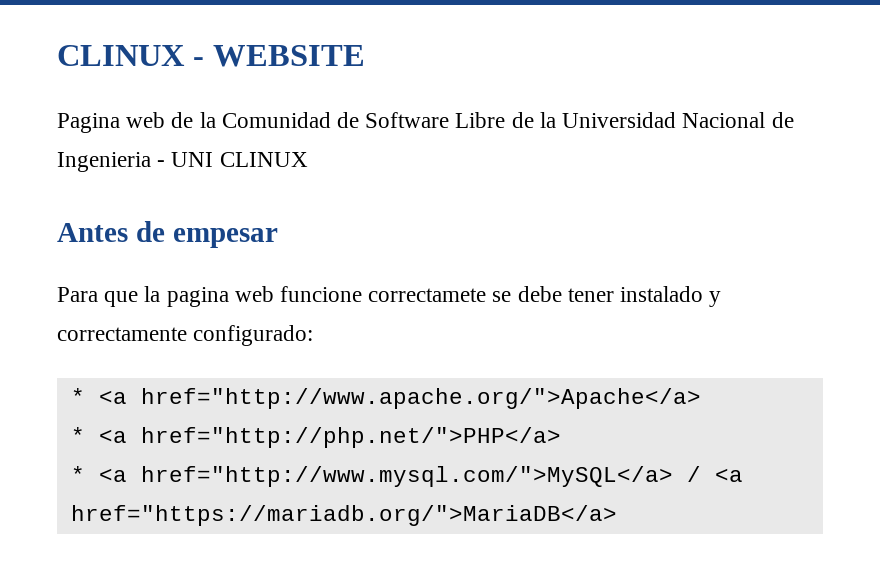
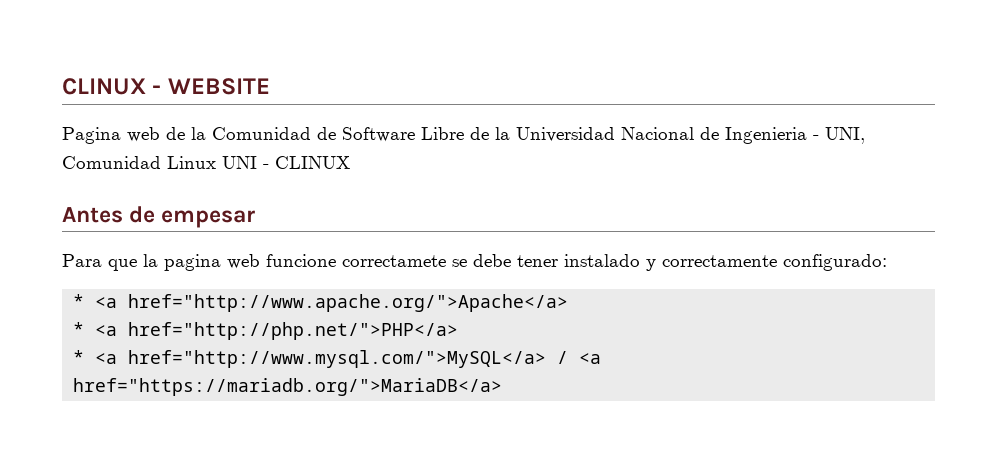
[171,152,214,167] UNI -> [825,127,865,144] [62,156,269,169] UNI, Comunidad Linux UNI -

